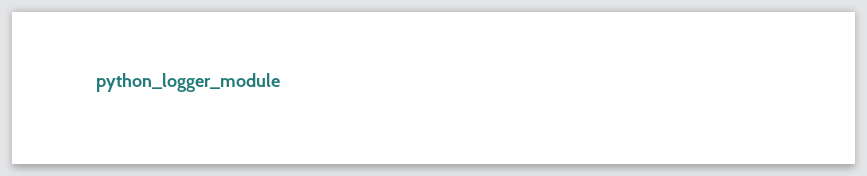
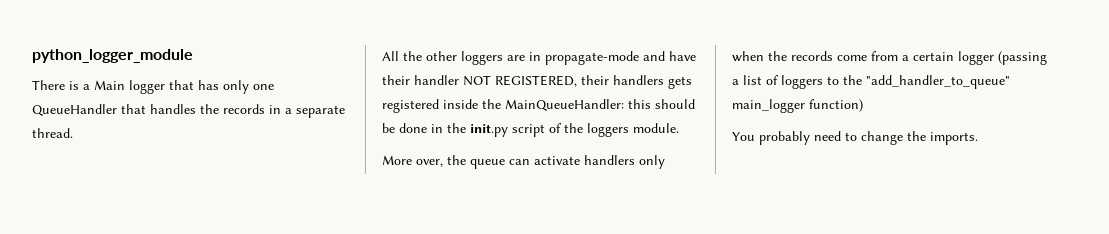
(280, 82) none -> [32,80,274,94] [32,104,345,118] [32,128,73,138] [382,51,696,65] [382,75,692,89] [382,99,695,113] [382,123,679,137] [382,155,665,169] [732,51,1047,65] [732,75,1010,89] [732,99,863,113] [732,131,978,145] // There is a Main logger that has only one QueueHandler that handles the records in a separate thread. // All the other loggers are in propagate-mode and have their handler NOT REGISTERED, their handlers gets registered inside the MainQueueHandler: this should be done in the init.py script of the loggers module. // More over, the queue can activate handlers only when the records come from a certain logger (passing a list of loggers to the "add_handler_to_queue" main_logger function) // You probably need to change the imports.

